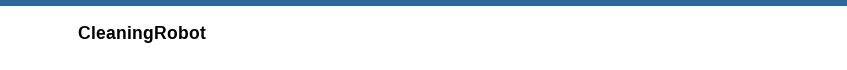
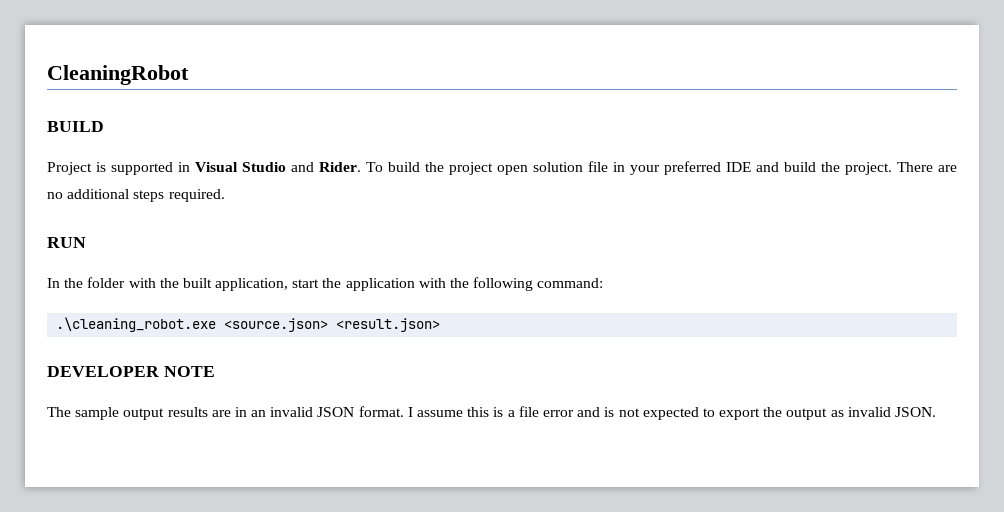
(206, 34) none -> [47,121,104,132] [47,161,957,175] [47,189,225,202] [47,237,86,248] [47,277,604,291] [56,317,441,332] [47,366,215,377] [47,406,936,420] // BUILD // Project is supported in Visual Studio and Rider. To build the project open solution file in your preferred IDE and build the project. There are no additional steps required. // RUN // In the folder with the built application, start the application with the following command: // .\cleaning_robot.exe <source.json> <result.json> // DEVELOPER NOTE // The sample output results are in an invalid JSON format. I assume this is a file error and is not expected to export the output as invalid JSON.

